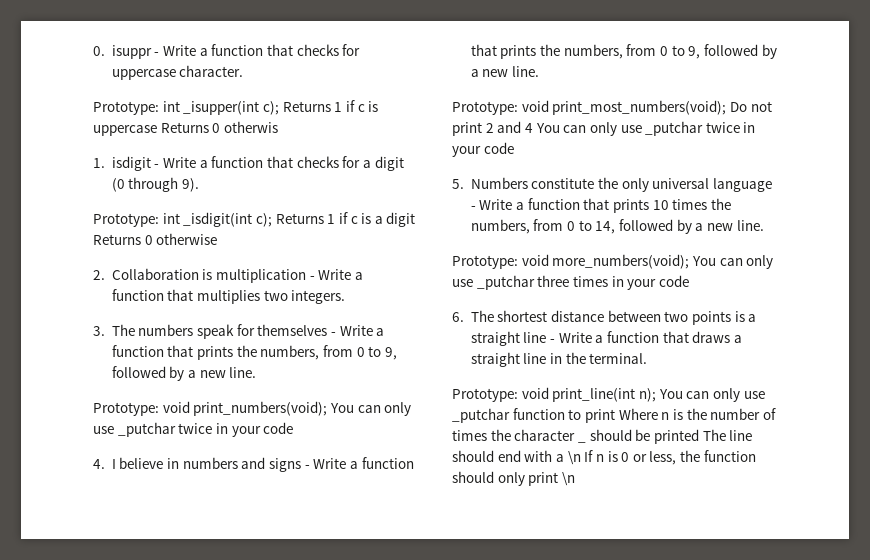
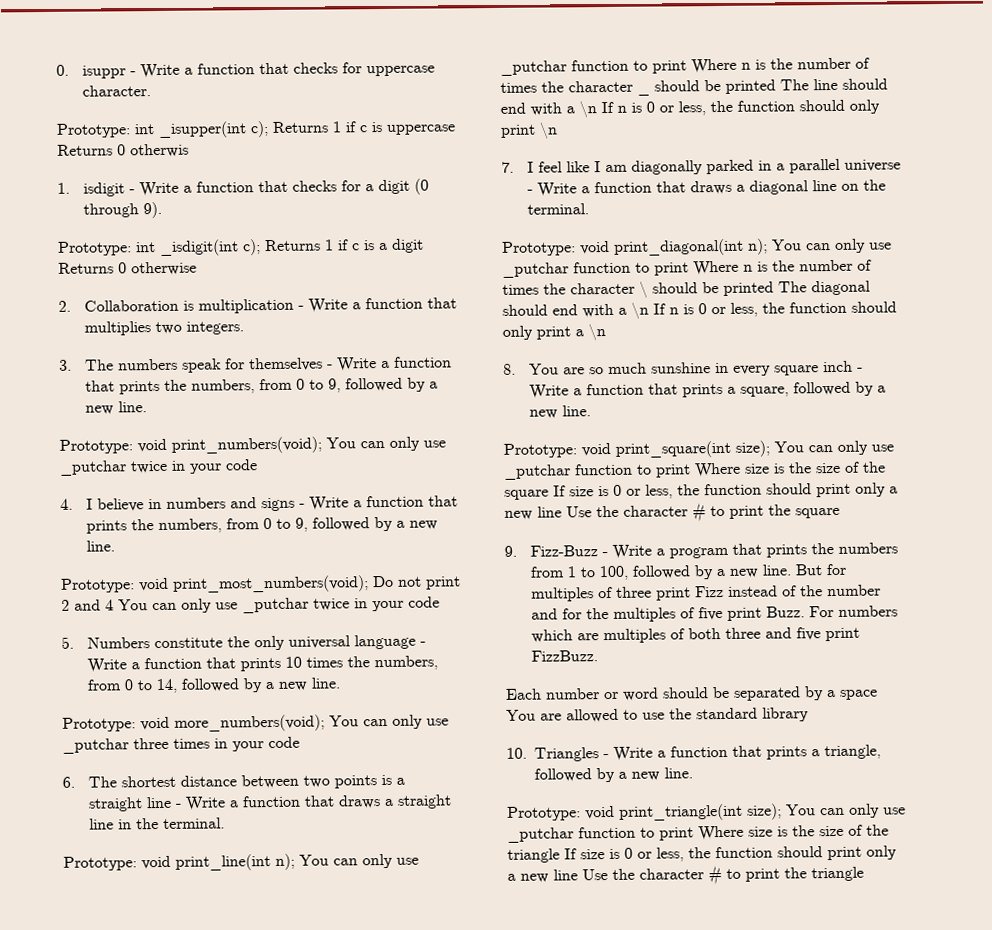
(575, 479) none -> [501,158,901,175] [526,179,886,197] [526,203,589,215] [502,238,892,256] [502,259,872,278] [502,280,871,298] [502,301,897,319] [502,324,606,341] [503,360,863,376] [528,381,886,399] [528,405,591,419] [503,440,894,458] [503,461,886,480] [504,482,898,500] [504,502,840,523] [504,542,898,559] [529,563,846,581] [530,584,881,602] [530,605,898,622] [530,627,860,644] [530,650,598,662] [505,686,878,701] [506,707,809,723] [506,744,881,762] [534,767,693,783] [507,803,906,821] [507,824,889,843] [507,845,897,863] [507,865,864,886] // 7. I feel like I am diagonally parked in a parallel universe - Write a function that draws a diagonal line on the terminal. // Prototype: void print_diagonal(int n); You can only use _putchar function to print Where n is the number of times the character \ should be printed The diagonal should end with a \n If n is 0 or less, the function should only print a \n // 8. You are so much sunshine in every square inch - Write a function that prints a square, followed by a new line. // Prototype: void print_square(int size); You can only use _putchar function to print Where size is the size of the square If size is 0 or less, the function should print only a new line Use the character # to print the square // 9. Fizz-Buzz - Write a program that prints the numbers from 1 to 100, followed by a new line. But for multiples of three print Fizz instead of the number and for the multiples of five print Buzz. For numbers which are multiples of both three and five print FizzBuzz. // Each number or word should be separated by a space You are allowed to use the standard library // 10. Triangles - Write a function that prints a triangle, followed by a new line. // Prototype: void print_triangle(int size); You can only use _putchar function to print Where size is the size of the triangle If size is 0 or less, the function should print only a new line Use the character # to print the triangle

